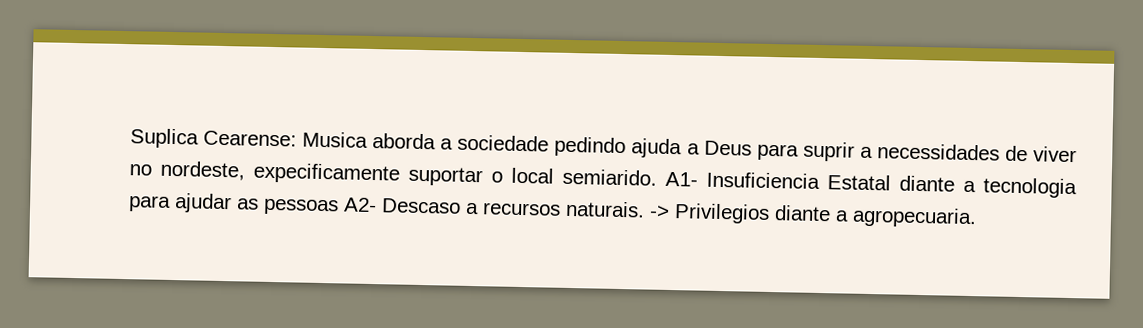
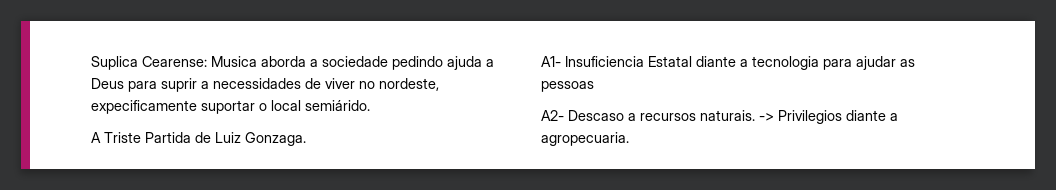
[562,168,657,186] semiarido. -> [305,100,370,111] [91,132,306,146] semiárido. // A Triste Partida de Luiz Gonzaga. //
(339, 207) none -> (594, 86) //

